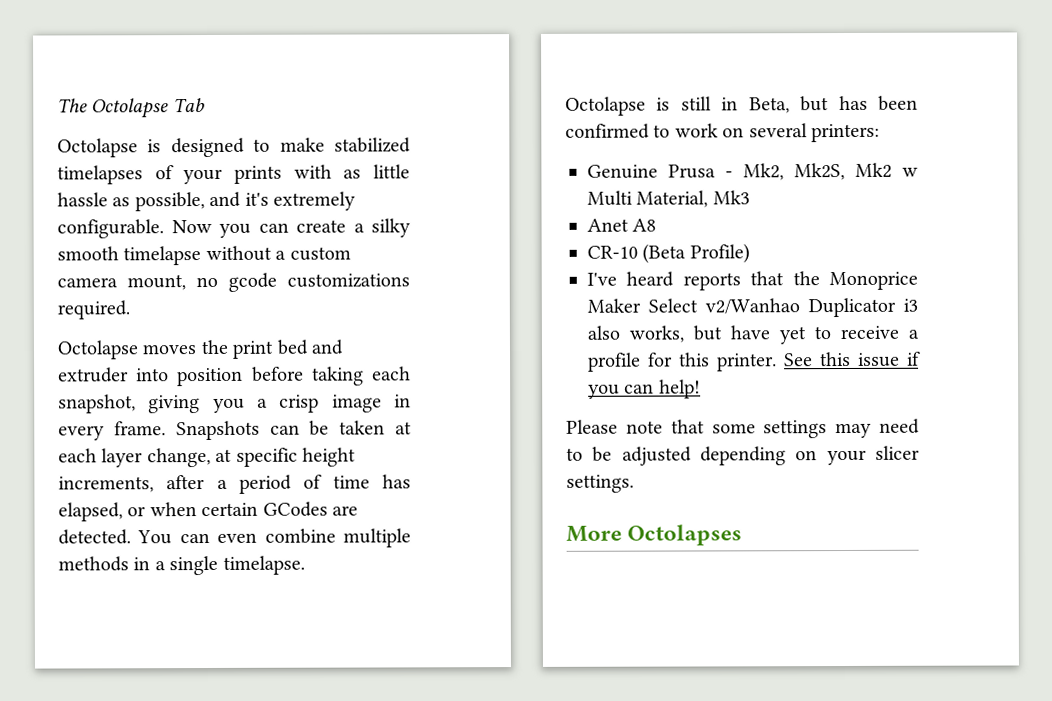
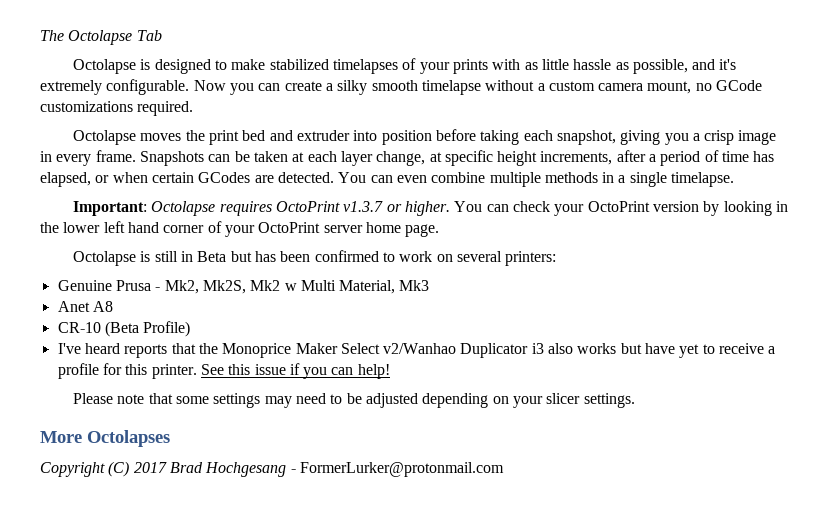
[228,272,277,292] gcode -> [716,80,763,91] GCode
(305, 565) none -> [73,201,788,216] [40,221,440,237] // Important: Octolapse requires OctoPrint v1.3.7 or higher. You can check your OctoPrint version by looking in the lower left hand corner of your OctoPrint server home page.
[748,97,790,114] Beta, -> [197,251,227,262] Beta
[629,325,684,343] works, -> [577,343,617,354] works
(743, 535) none -> [40,461,504,477] // Copyright (C) 2017 Brad Hochgesang - FormerLurker@protonmail.com

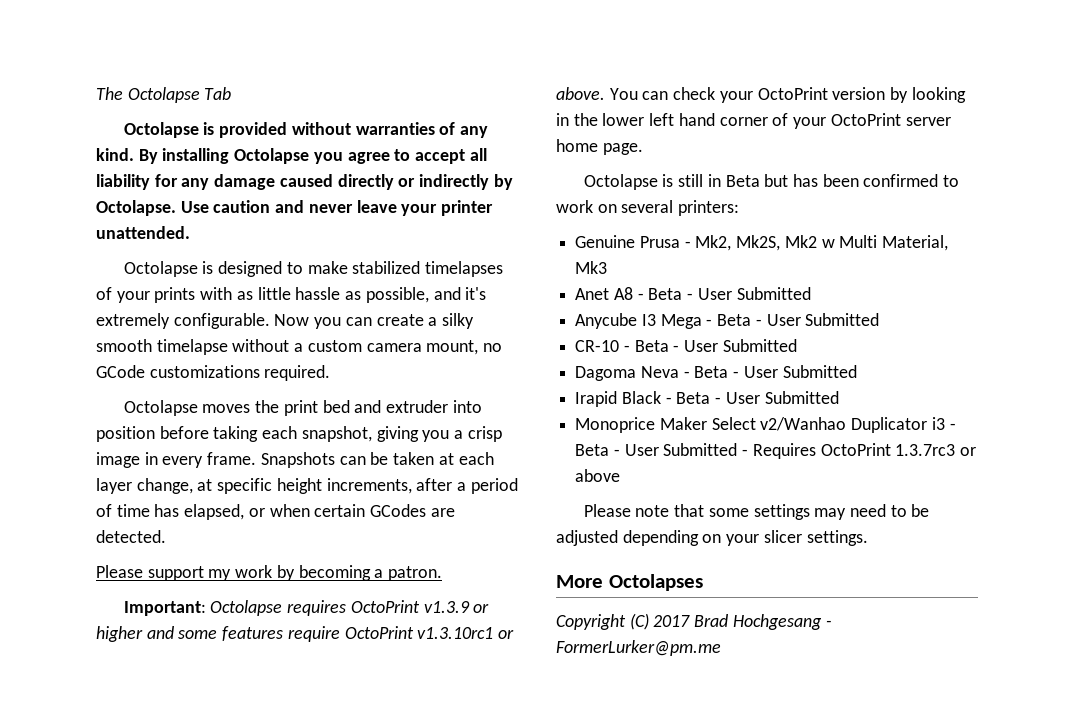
(162, 35) none -> [123,122,488,138] [96,148,487,164] [96,174,513,190] [96,200,494,216] [96,226,190,239] // Octolapse is provided without warranties of any kind. By installing Octolapse you agree to accept all liability for any damage caused directly or indirectly by Octolapse. Use caution and never leave your printer unattended.
[338,172,735,187] [73,201,450,216] You can even combine multiple methods in a single timelapse. // Important: Octolapse requires OctoPrint v1.3.7 or higher. -> [96,565,443,581] [123,600,490,616] [96,626,515,642] [556,87,605,100] // Please support my work by becoming a patron. // Important: Octolapse requires OctoPrint v1.3.9 or higher and some features require OctoPrint v1.3.10rc1 or above.
[57,321,191,337] [57,343,218,358] // CR-10 (Beta Profile) // I've heard reports that the -> [637,287,811,300] [575,313,880,329] [575,339,797,352] [575,365,857,381] [575,391,839,407] - Beta - User Submitted // Anycube I3 Mega - Beta - User Submitted // CR-10 - Beta - User Submitted // Dagoma Neva - Beta - User Submitted // Irapid Black - Beta - User Submitted //
[548,343,776,358] [57,363,390,379] also works but have yet to receive a profile for this printer. See this issue if you can help! -> [949,423,956,430] [575,443,977,459] [575,469,621,482] - Beta - User Submitted - Requires OctoPrint 1.3.7rc3 or above
[299,462,504,477] FormerLurker@protonmail.com -> [556,640,721,656] FormerLurker@pm.me

